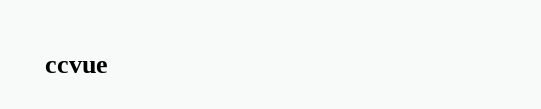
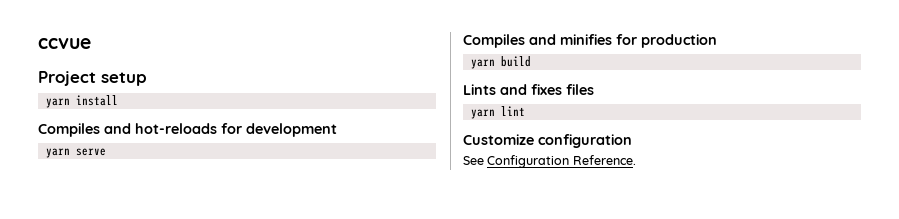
(108, 67) none -> [38,71,147,86] [45,95,118,108] [38,123,337,137] [45,148,106,158] [463,34,717,48] [470,56,531,69] [463,84,594,95] [470,106,525,119] [463,134,632,148] [463,155,636,168] // Project setup // yarn install // Compiles and hot-reloads for development // yarn serve // Compiles and minifies for production // yarn build // Lints and fixes files // yarn lint // Customize configuration // See Configuration Reference.

